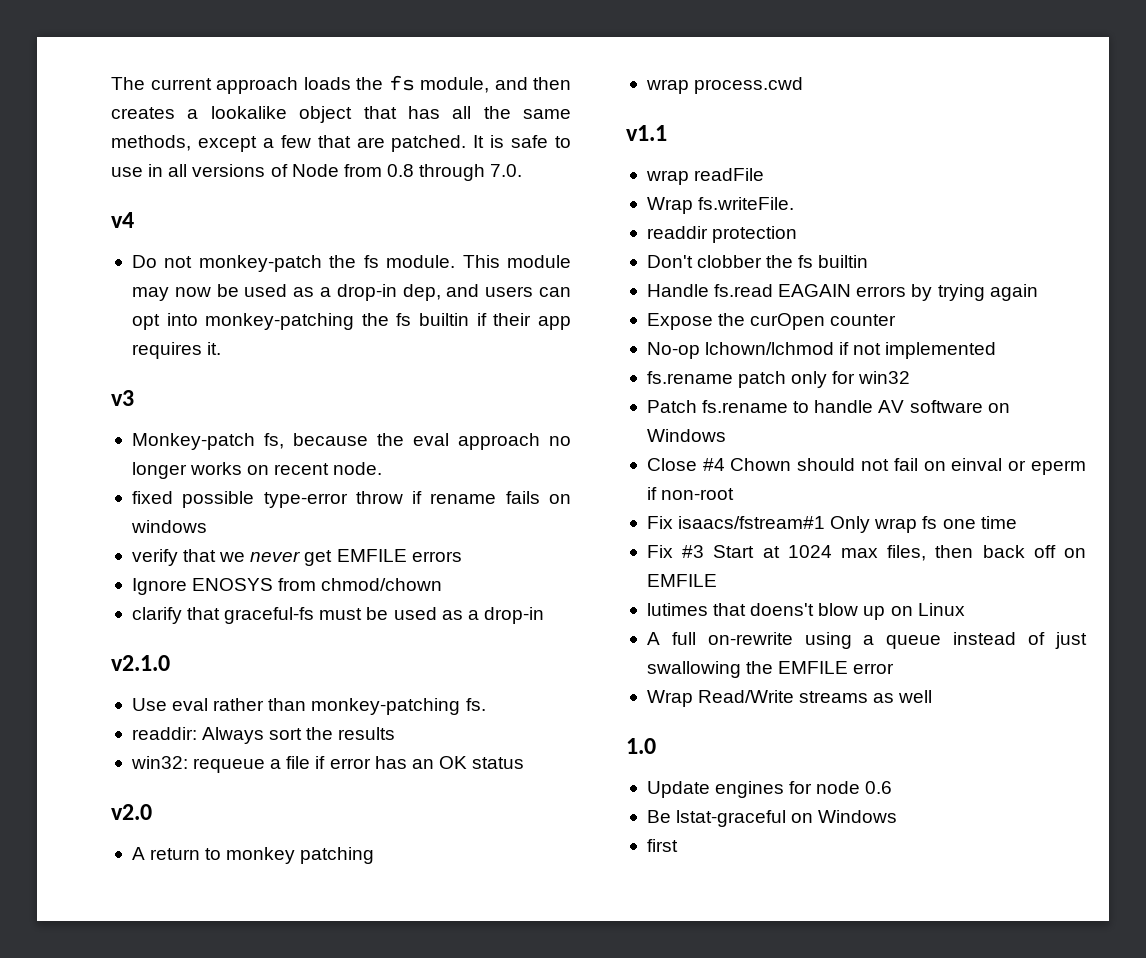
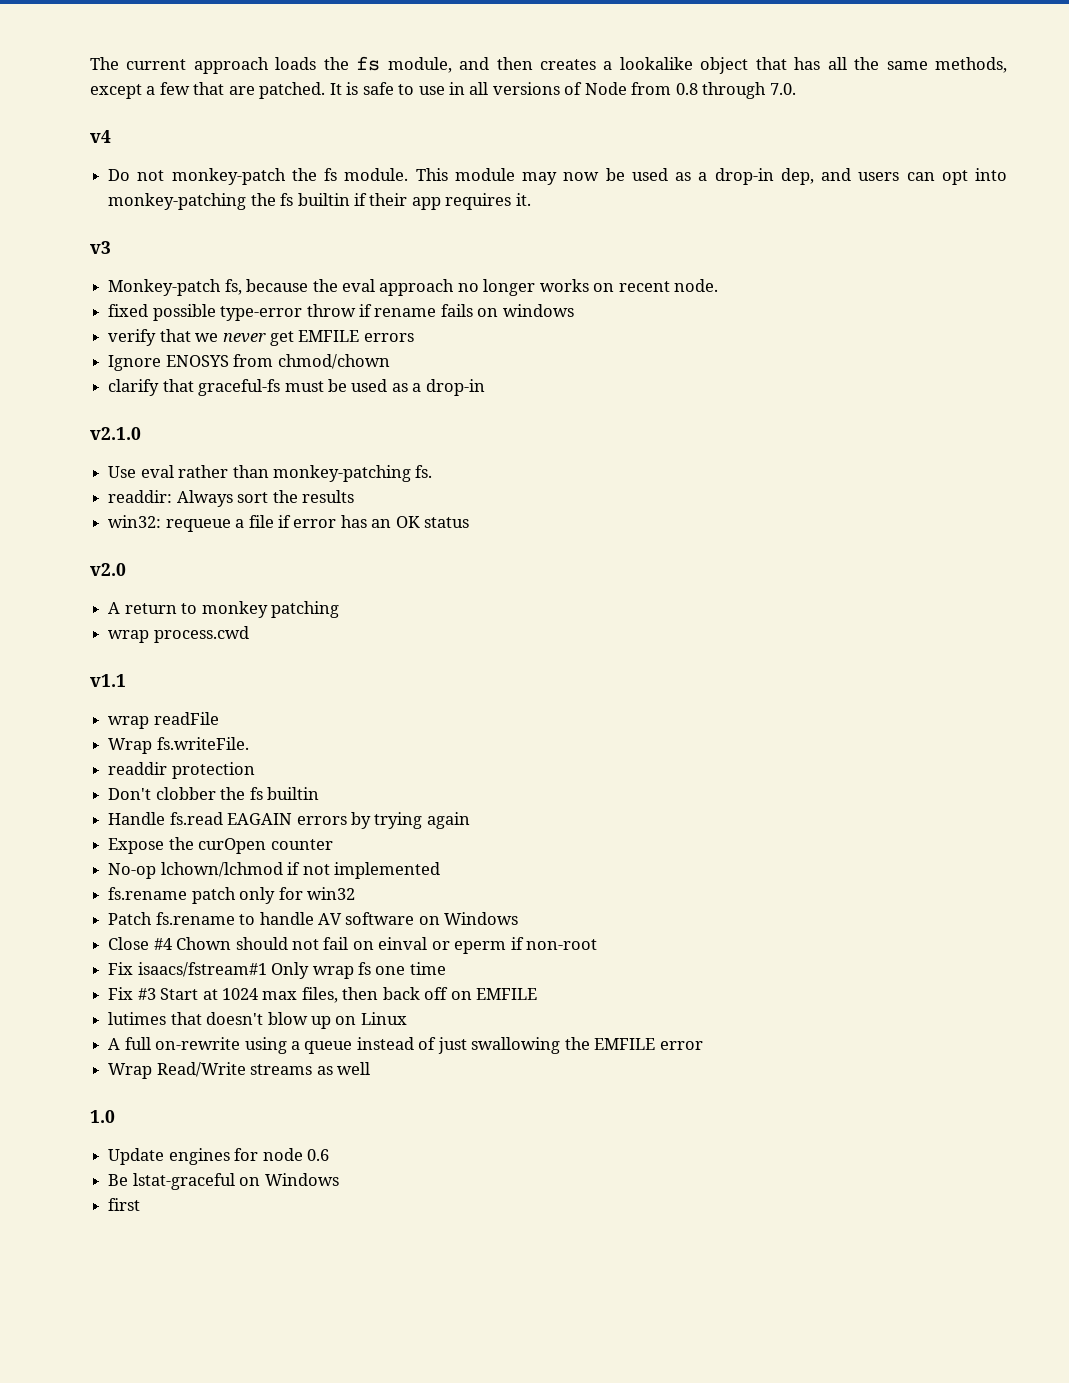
[750,603,815,616] doens't -> [206,1012,264,1025] doesn't

